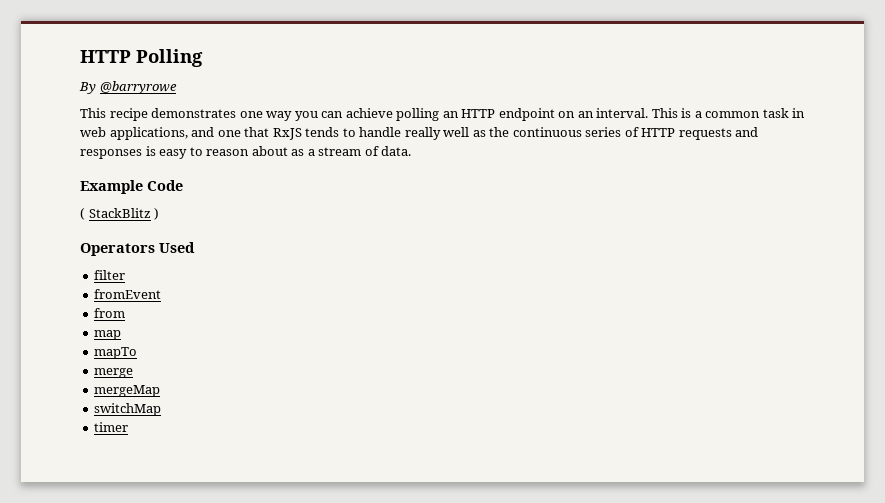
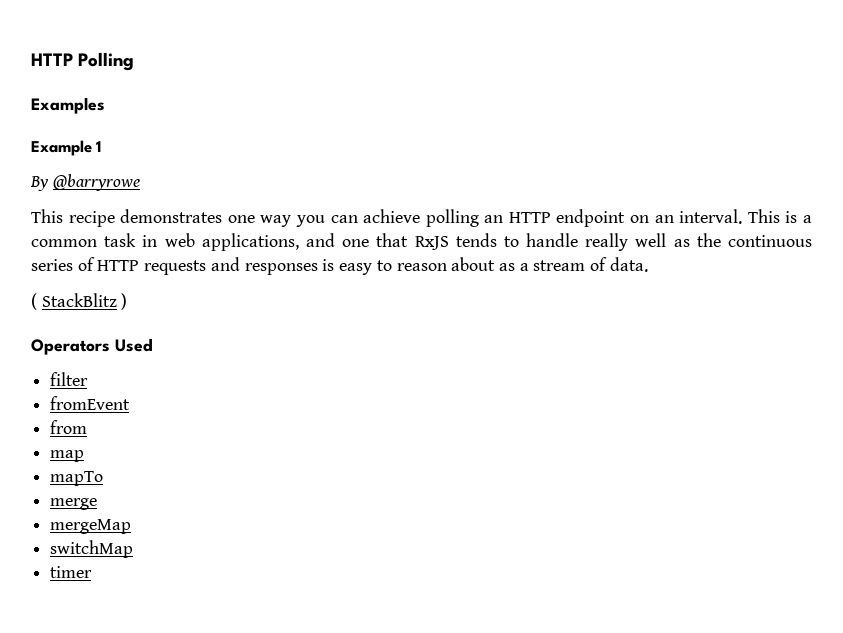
(203, 58) none -> [31,97,105,114] [31,140,102,156] // Examples // Example 1
[80,180,183,194] // Example Code -> (648, 264) none

